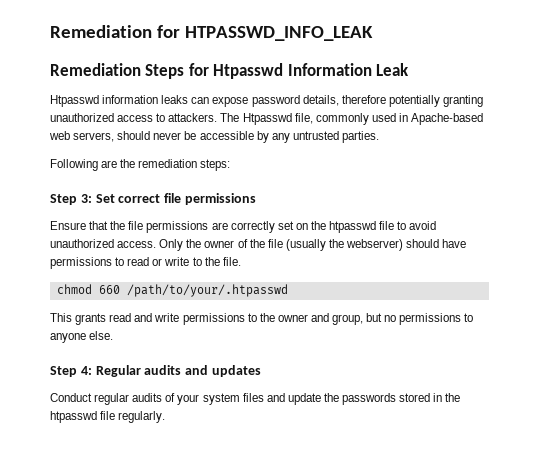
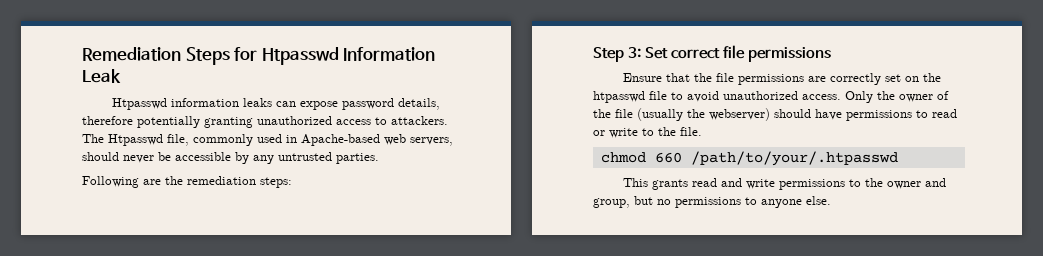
[50,25,374,41] [50,63,141,76] Remediation for HTPASSWD_INFO_LEAK // Remediation -> [82,47,181,61] Remediation
[50,365,261,377] [50,393,461,405] [50,411,166,423] // Step 4: Regular audits and updates // Conduct regular audits of your system files and update the passwords stored in the htpasswd file regularly. -> (831, 200) none

